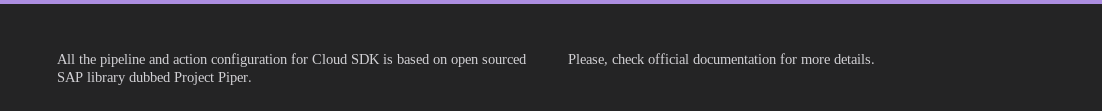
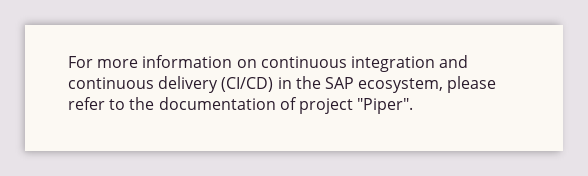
[57,53,527,67] [57,72,252,85] [568,53,875,66] All the pipeline and action configuration for Cloud SDK is based on open sourced SAP library dubbed Project Piper. // Please, check official documentation for more details. -> [68,55,469,72] [68,76,497,93] [68,97,414,114] For more information on continuous integration and continuous delivery (CI/CD) in the SAP ecosystem, please refer to the documentation of project "Piper".

